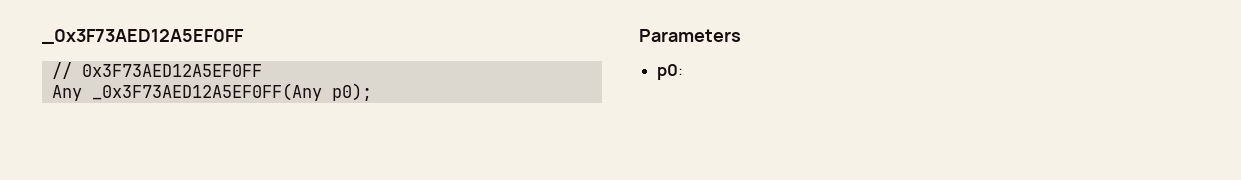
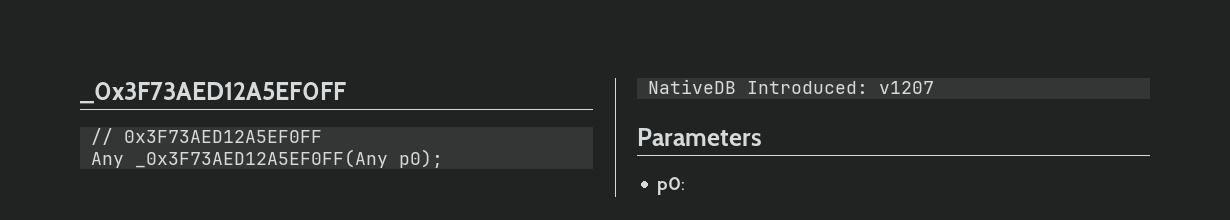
(372, 92) none -> [648,79,935,94] // NativeDB Introduced: v1207

